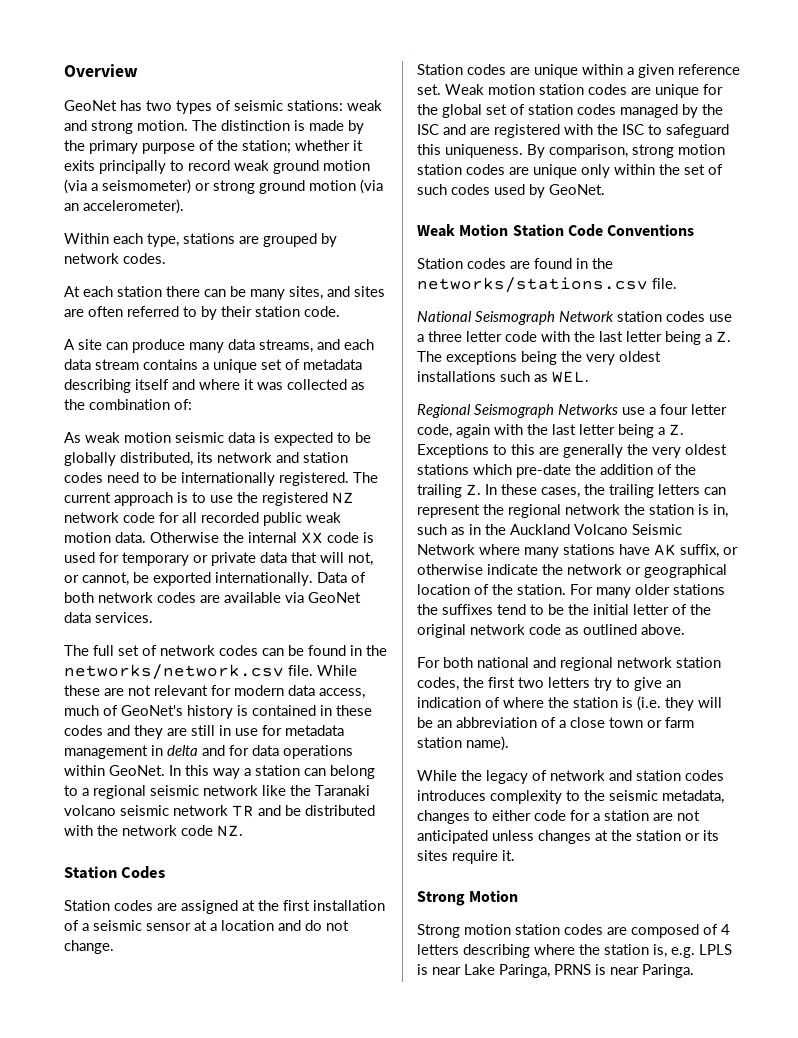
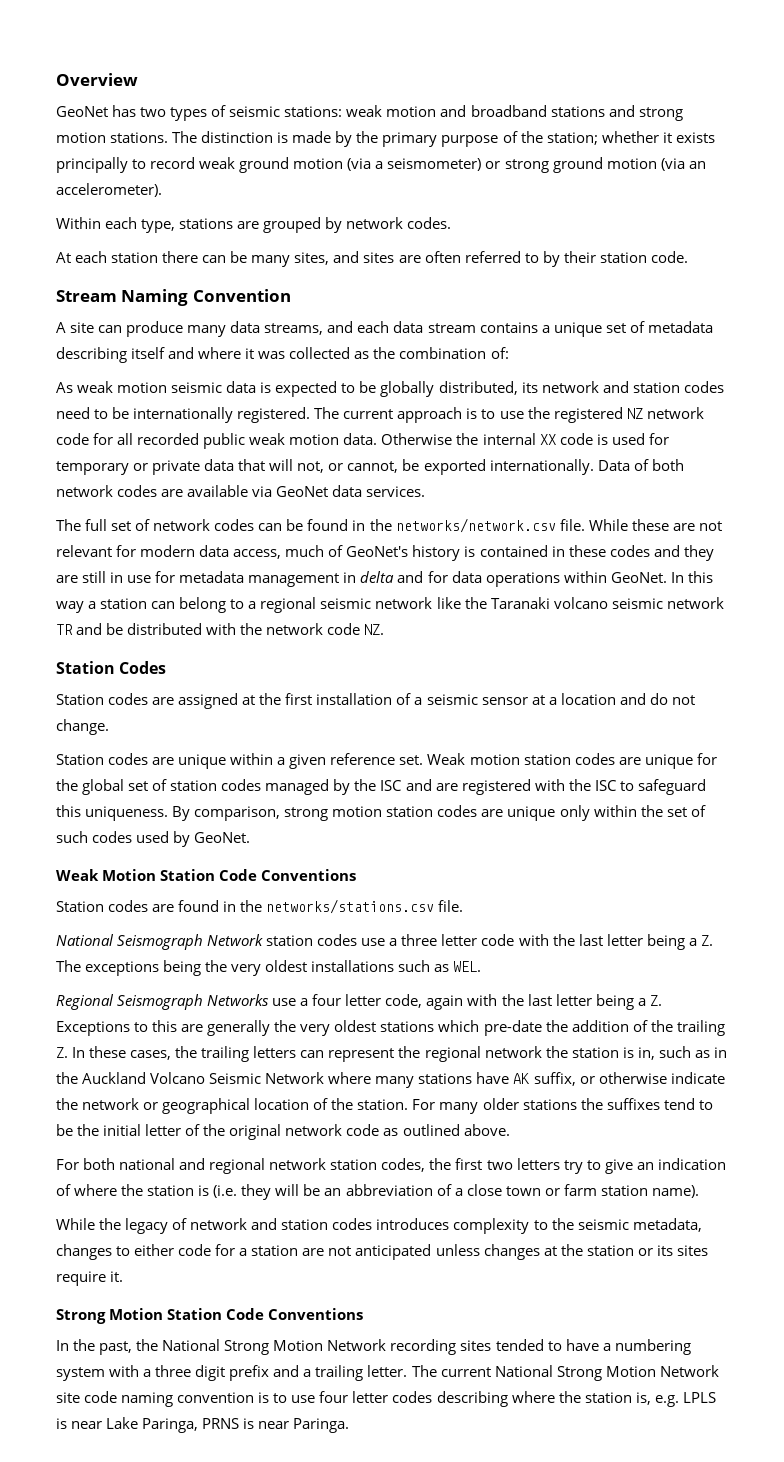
[64,120,188,134] and strong motion. -> [386,105,683,121] [56,132,169,143] motion and broadband stations and strong motion stations.
[64,160,95,171] exits -> [675,132,715,143] exists
(340, 311) none -> [56,289,291,306] // Stream Naming Convention
[417,924,730,938] [417,944,459,955] // Strong motion station codes are composed of 4 letters -> [167,1308,364,1320] [56,1339,691,1355] [56,1365,719,1381] [56,1391,433,1407] Station Code Conventions // In the past, the National Strong Motion Network recording sites tended to have a numbering system with a three digit prefix and a trailing letter. The current National Strong Motion Network site code naming convention is to use four letter codes

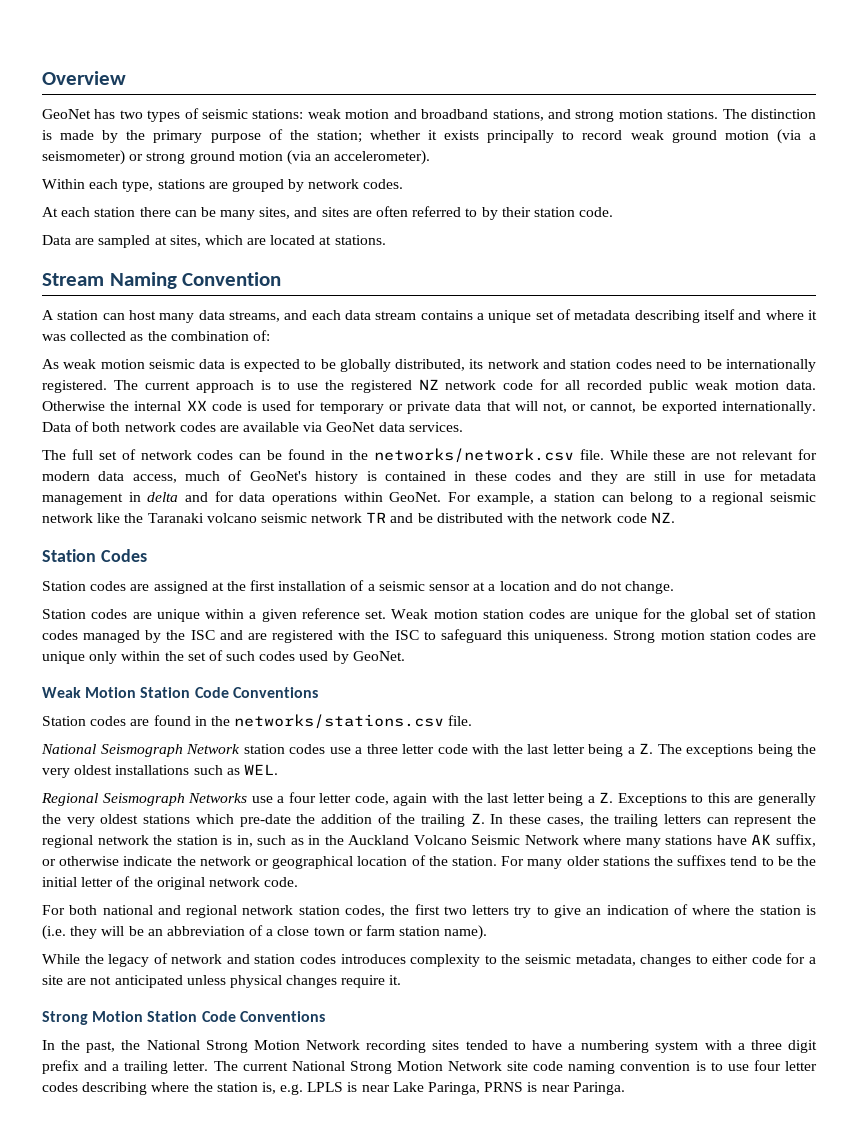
[550,106,605,117] stations -> [492,109,544,121] stations,
(688, 257) none -> [42,235,386,248] // Data are sampled at sites, which are located at stations.
[70,321,184,337] site can produce -> [57,310,156,320] station can host
[670,571,713,583] [56,601,84,613] In this way -> [448,492,534,505] For example,
[172,806,329,821] By comparison, strong -> [613,630,656,643] Strong
[346,1124,510,1136] code as outlined above. -> [264,877,299,887] code.
[251,1245,299,1256] station -> [42,975,63,985] site
[483,1244,708,1260] changes at the station or its sites -> [229,975,338,988] physical changes

